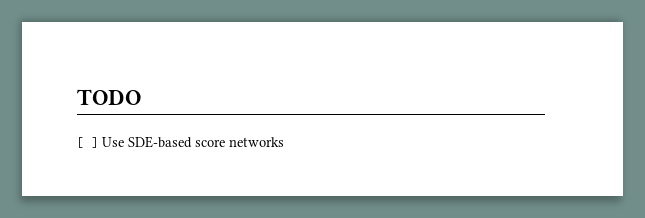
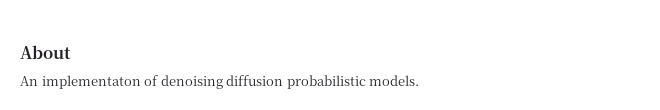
[77,89,141,105] [77,136,284,148] TODO // [ ] Use SDE-based score networks -> [20,45,71,59] [20,75,420,89] About // An implementaton of denoising diffusion probabilistic models.

